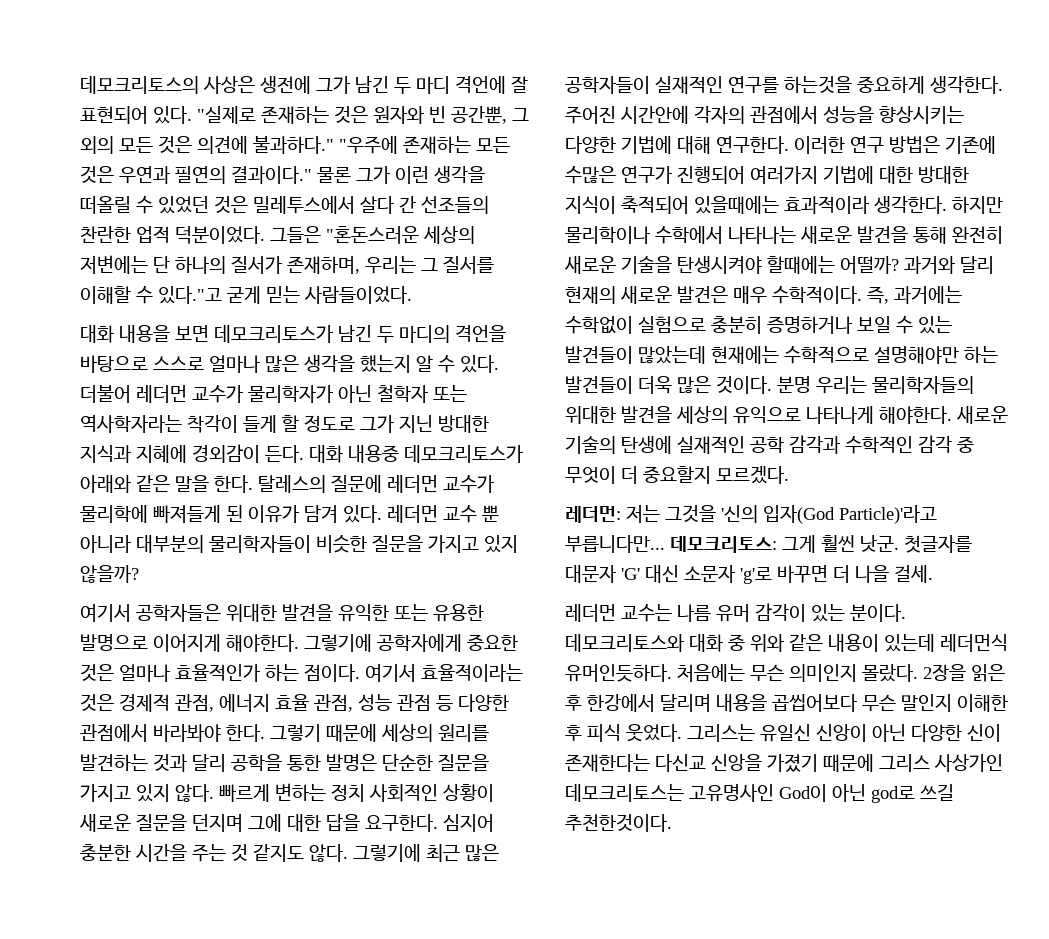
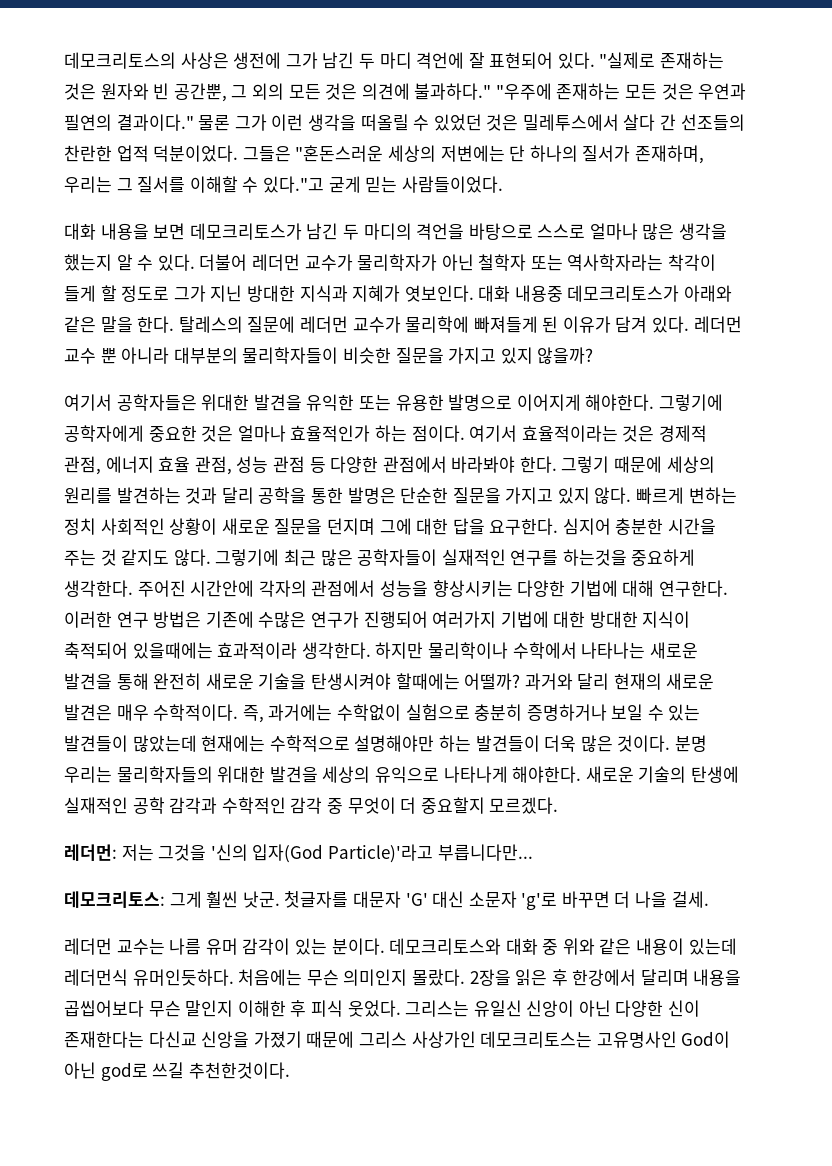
[136,444,304,463] 지혜에 경외감이 든다. -> [352,285,474,302] 지혜가 엿보인다.
(665, 544) none -> (533, 852) //

